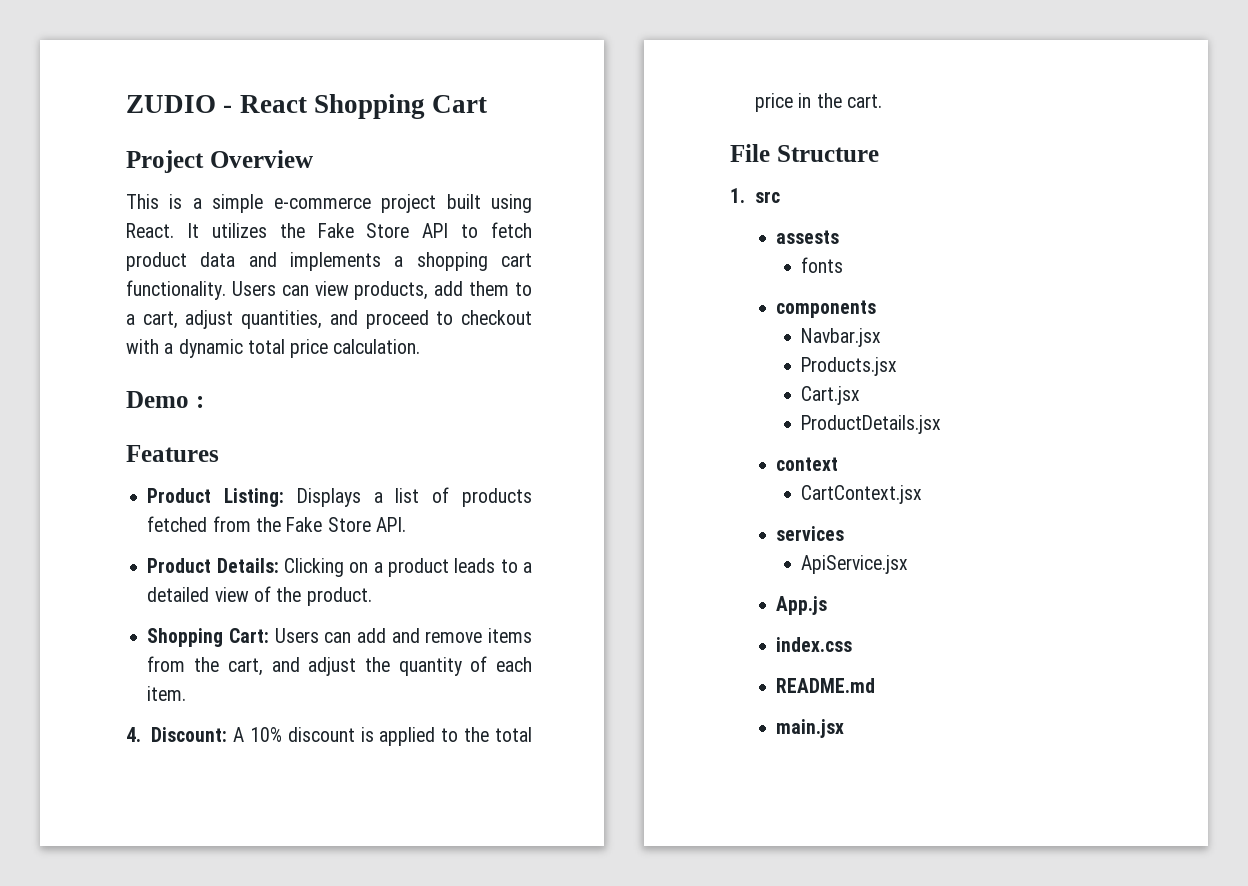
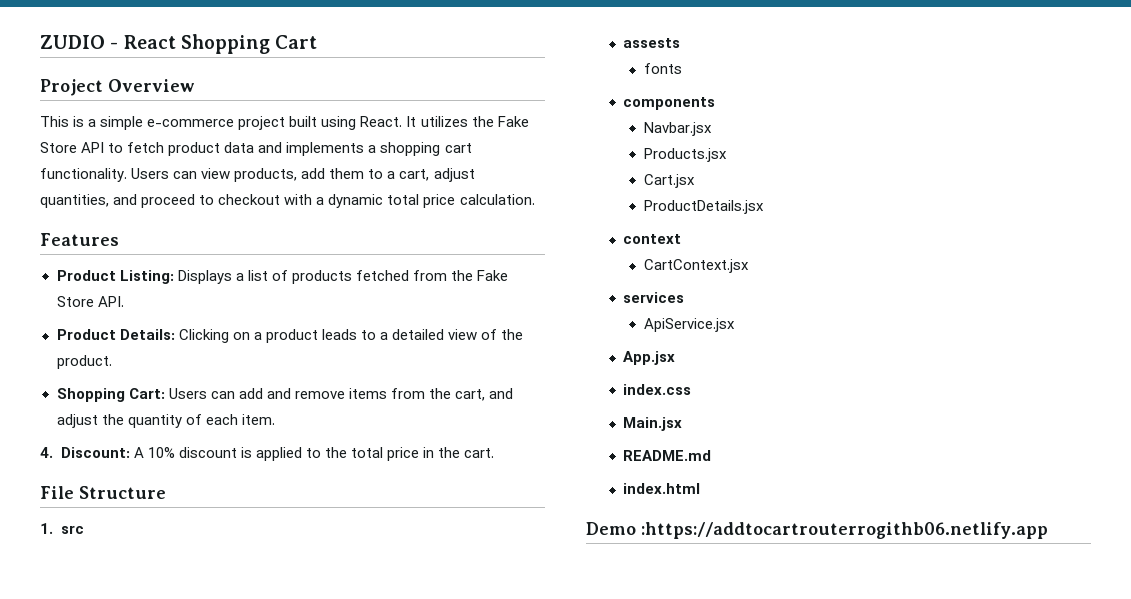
[126,391,204,408] // Demo : -> (535, 199) none
[776,596,828,615] App.js -> [623,351,676,365] App.jsx
(853, 644) none -> [623,417,683,431] // Main.jsx
[776,719,845,738] main.jsx -> [623,483,701,494] [586,522,1048,539] index.html // Demo :https://addtocartrouterrogithb06.netlify.app

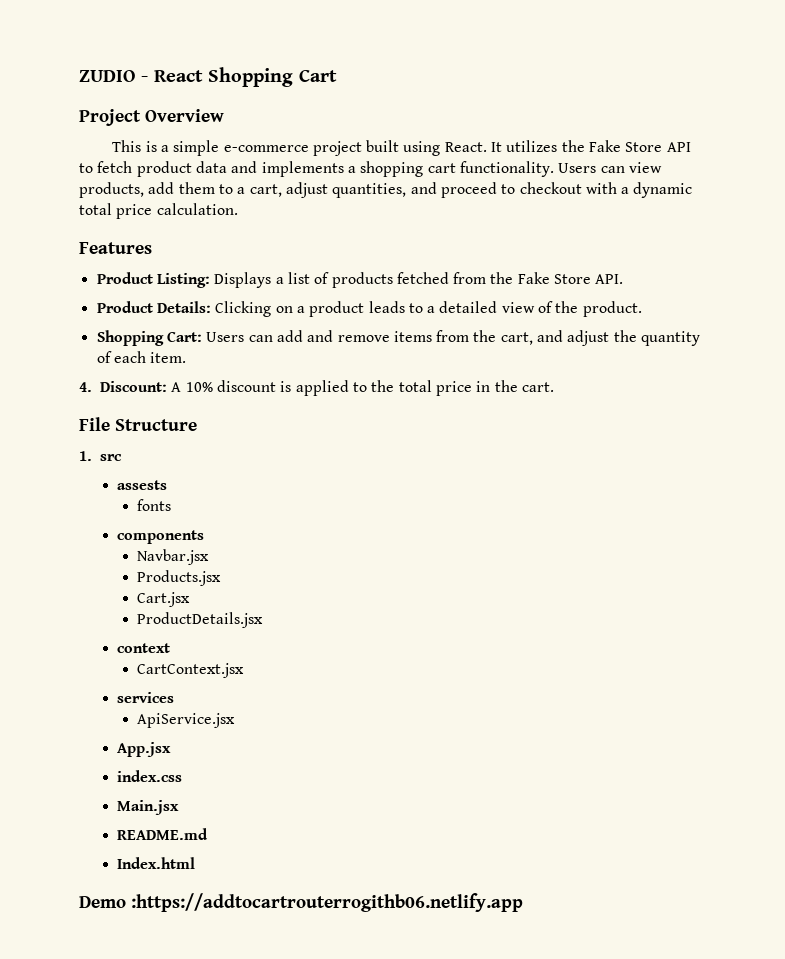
[623,483,701,494] index.html -> [116,857,195,869] Index.html

